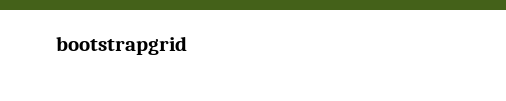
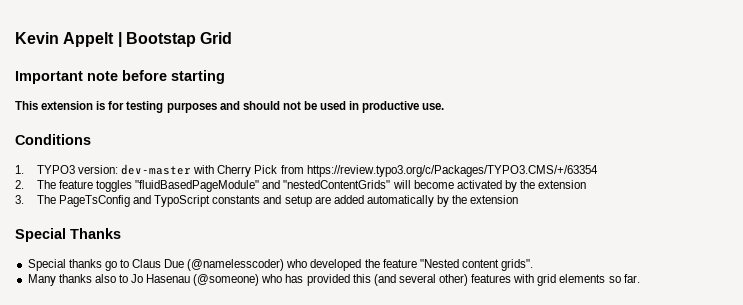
[56,36,187,55] bootstrapgrid -> [15,32,233,47] [15,70,225,84] [15,101,445,113] [15,134,91,145] [15,164,598,177] [15,180,587,192] [15,195,519,207] [15,228,121,242] [27,259,534,271] [27,274,640,286] Kevin Appelt | Bootstap Grid // Important note before starting // This extension is for testing purposes and should not be used in productive use. // Conditions // 1. TYPO3 version: dev-master with Cherry Pick from https://review.typo3.org/c/Packages/TYPO3.CMS/+/63354 // 2. The feature toggles "fluidBasedPageModule" and "nestedContentGrids" will become activated by the extension // 3. The PageTsConfig and TypoScript constants and setup are added automatically by the extension // Special Thanks // Special thanks go to Claus Due (@namelesscoder) who developed the feature "Nested content grids". // Many thanks also to Jo Hasenau (@someone) who has provided this (and several other) features with grid elements so far.

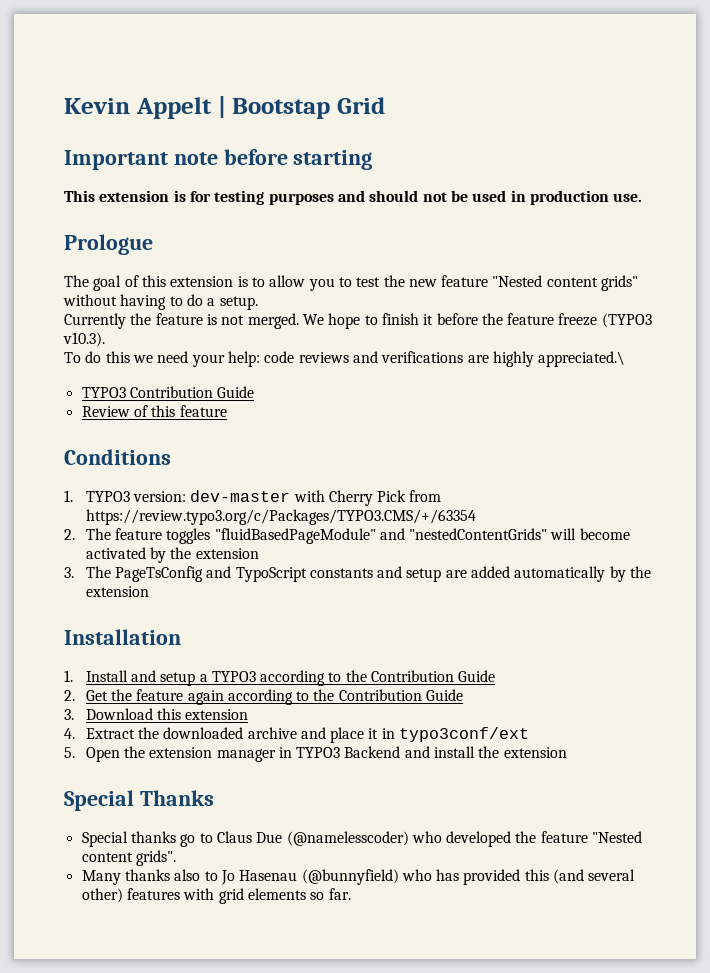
[362,101,420,113] productive -> [529,190,609,205] production
(445, 106) none -> [64,234,153,255] [64,275,639,291] [63,294,258,310] [64,313,652,329] [63,332,105,347] [64,351,626,367] [81,386,255,398] [81,405,227,417] // Prologue // The goal of this extension is to allow you to test the new feature "Nested content grids" without having to do a setup. // Currently the feature is not merged. We hope to finish it before the feature freeze (TYPO3 v10.3). // To do this we need your help: code reviews and verifications are highly appreciated.\ // TYPO3 Contribution Guide // Review of this feature
(519, 199) none -> [64,629,181,645] [64,670,496,686] [64,689,464,705] [64,708,249,720] [64,727,530,743] [64,746,567,762] // Installation // 1. Install and setup a TYPO3 according to the Contribution Guide // 2. Get the feature again according to the Contribution Guide // 3. Download this extension // 4. Extract the downloaded archive and place it in typo3conf/ext // 5. Open the extension manager in TYPO3 Backend and install the extension
[193,274,260,286] (@someone) -> [301,869,399,885] (@bunnyfield)

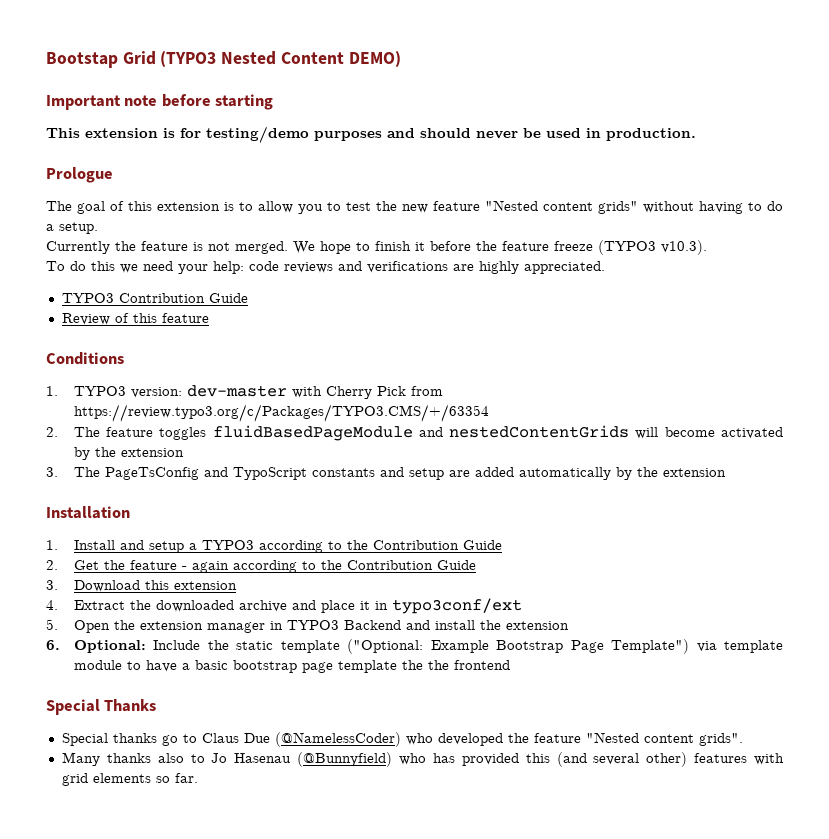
[64,96,226,119] Kevin Appelt | -> (46, 60) none
(385, 105) none -> [160,51,401,67] (TYPO3 Nested Content DEMO)
[214,190,265,205] testing -> [206,126,309,143] testing/demo
[422,192,447,202] not -> [476,131,518,139] never
[529,190,643,205] production use. -> [606,128,696,141] production.
[538,351,626,367] appreciated.\ -> [524,261,605,274] appreciated.
[214,528,548,544] "fluidBasedPageModule" and "nestedContentGrids" -> [212,425,630,441] fluidBasedPageModule and nestedContentGrids
(184, 695) none -> [181,566,187,570] -
(567, 752) none -> [46,639,783,654] [73,660,510,673] // 6. Optional: Include the static template ("Optional: Example Bootstrap Page Template") via template module to have a basic bootstrap page template the the frontend
[286,831,409,846] (@namelesscoder) -> [274,732,401,747] (@NamelessCoder)
[301,869,399,885] (@bunnyfield) -> [297,752,393,767] (@Bunnyfield)

